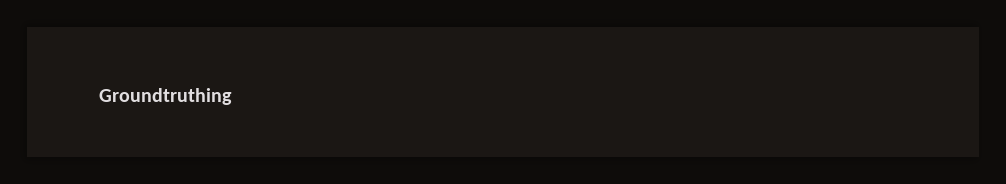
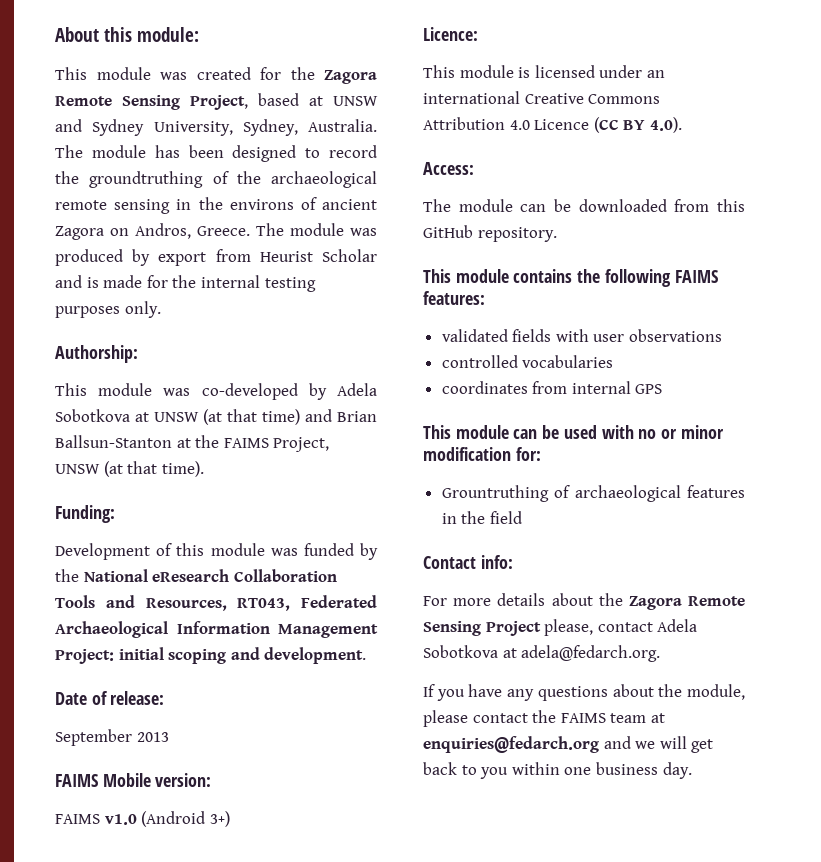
[99,88,232,105] Groundtruthing -> [55,27,199,42] [55,67,377,84] [55,93,378,110] [55,119,377,136] [55,145,377,162] [55,171,377,188] [55,197,377,214] [55,223,377,240] [55,249,377,266] [55,275,316,292] [55,301,161,318] [55,345,138,363] [55,383,377,400] [55,409,377,425] [55,435,330,452] [55,461,204,477] [55,505,115,523] [55,543,378,560] [55,569,337,582] [55,595,377,611] [55,621,378,638] [55,647,367,664] [55,691,165,705] [55,729,169,746] [55,773,212,787] [55,811,230,827] [423,27,478,41] [423,65,665,78] [423,91,661,104] [423,117,682,133] [423,162,474,175] [423,199,745,212] [423,225,557,242] [423,269,718,287] [423,291,485,305] [441,329,723,342] [441,355,614,368] [441,381,663,394] [423,425,724,439] [423,447,541,461] [441,485,745,502] [441,511,522,524] [423,555,513,569] [423,593,745,610] [423,619,698,636] [423,645,661,662] [423,684,745,701] [423,710,665,727] [423,736,714,753] [423,762,692,779] About this module: // This module was created for the Zagora Remote Sensing Project, based at UNSW and Sydney University, Sydney, Australia. The module has been designed to record the groundtruthing of the archaeological remote sensing in the environs of ancient Zagora on Andros, Greece. The module was produced by export from Heurist Scholar and is made for the internal testing purposes only. // Authorship: // This module was co-developed by Adela Sobotkova at UNSW (at that time) and Brian Ballsun-Stanton at the FAIMS Project, UNSW (at that time). // Funding: // Development of this module was funded by the National eResearch Collaboration Tools and Resources, RT043, Federated Archaeological Information Management Project: initial scoping and development. // Date of release: // September 2013 // FAIMS Mobile version: // FAIMS v1.0 (Android 3+) // Licence: // This module is licensed under an international Creative Commons Attribution 4.0 Licence (CC BY 4.0). // Access: // The module can be downloaded from this GitHub repository. // This module contains the following FAIMS features: // validated fields with user observations // controlled vocabularies // coordinates from internal GPS // This module can be used with no or minor modification for: // Grountruthing of archaeological features in the field // Contact info: // For more details about the Zagora Remote Sensing Project please, contact Adela Sobotkova at adela@fedarch.org. // If you have any questions about the module, please contact the FAIMS team at enquiries@fedarch.org and we will get back to you within one business day.

